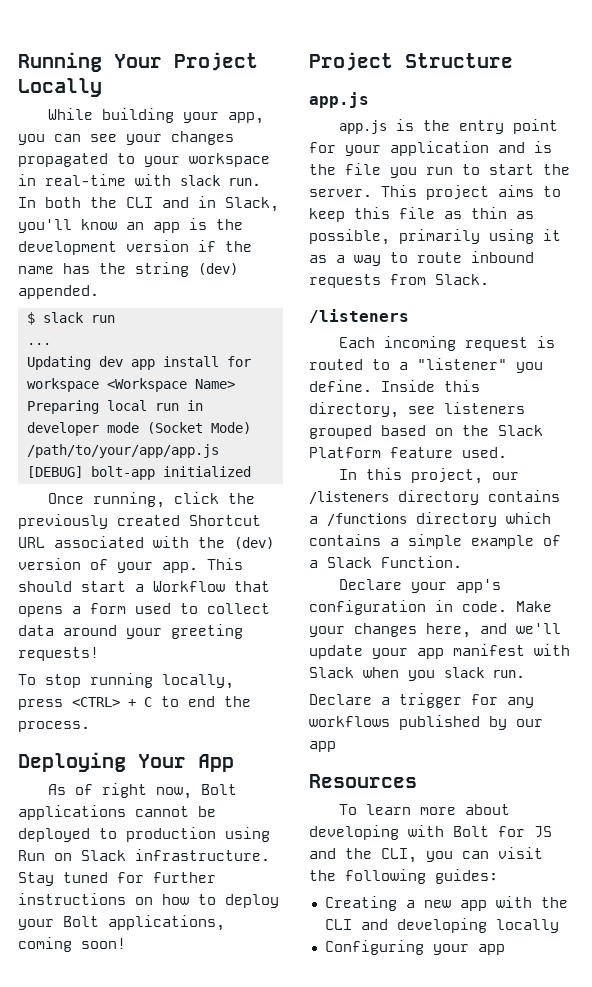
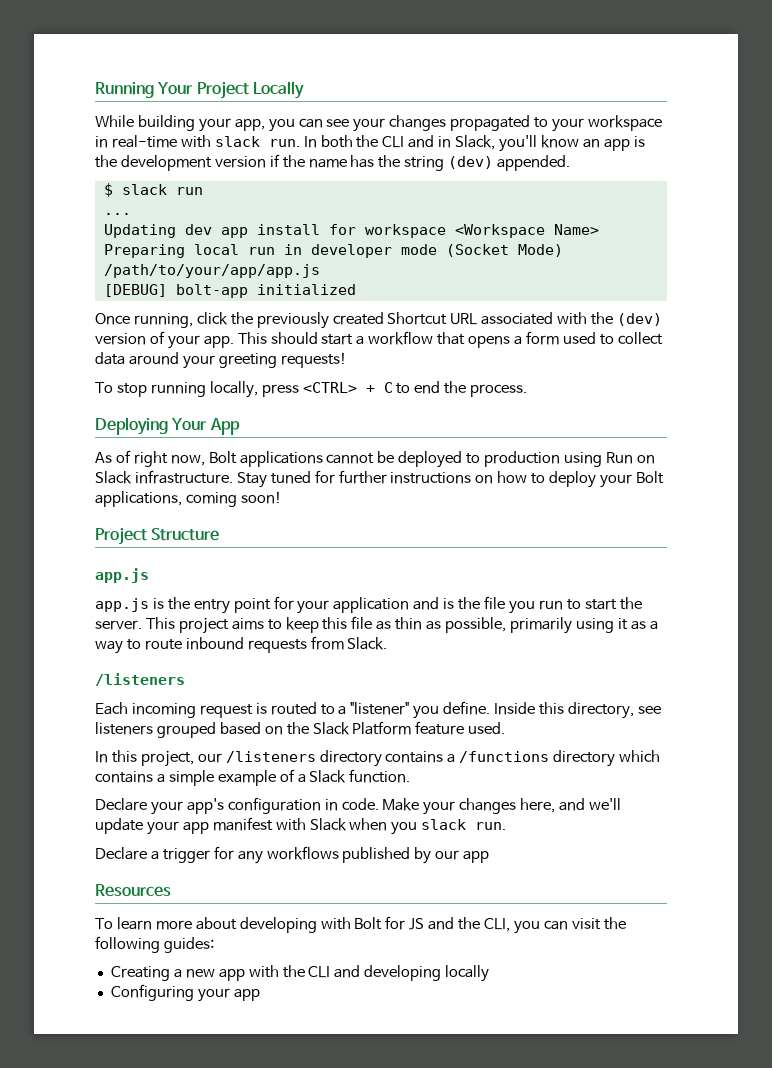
[153,581,225,592] Workflow -> [368,331,434,345] workflow
[381,556,462,568] Function. -> [349,769,411,783] function.

